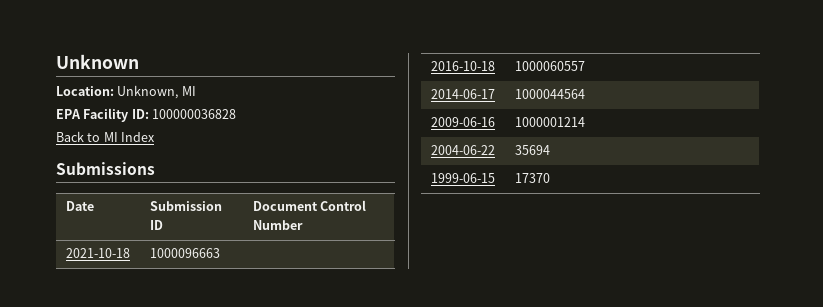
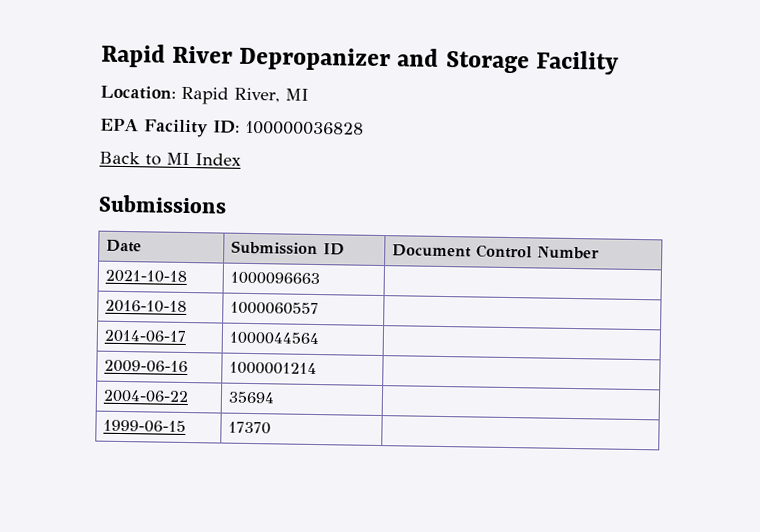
[56,54,139,69] Unknown -> [101,43,619,75] Rapid River Depropanizer and Storage Facility
[117,85,179,99] Unknown, -> [181,86,280,105] Rapid River,

